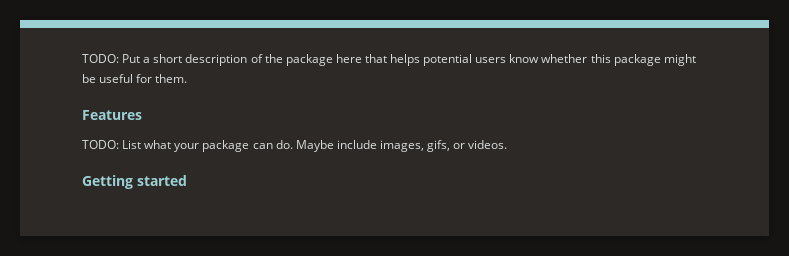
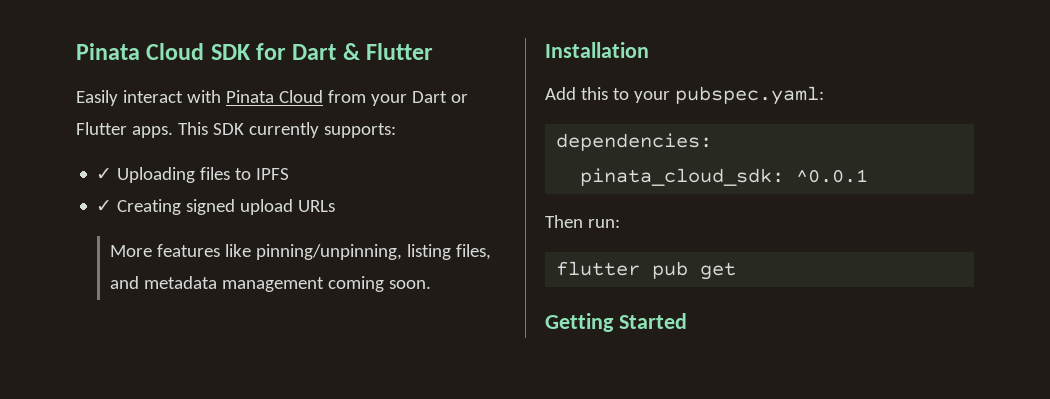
[82,54,696,66] [82,74,188,83] [82,110,142,120] [82,140,508,152] TODO: Put a short description of the package here that helps potential users know whether this package might be useful for them. // Features // TODO: List what your package can do. Maybe include images, gifs, or videos. -> [76,43,434,60] [76,90,468,106] [76,122,396,138] [96,167,290,183] [96,199,336,215] [110,244,492,260] [110,276,432,292] [545,42,649,58] [545,86,824,105] [556,133,713,151] [580,168,869,186] [545,215,620,228] [556,261,737,280] Pinata Cloud SDK for Dart & Flutter // Easily interact with Pinata Cloud from your Dart or Flutter apps. This SDK currently supports: // ✓ Uploading files to IPFS // ✓ Creating signed upload URLs // More features like pinning/unpinning, listing files, and metadata management coming soon. // Installation // Add this to your pubspec.yaml: // dependencies: // pinata_cloud_sdk: ^0.0.1 // Then run: // flutter pub get
[137,175,187,186] started -> [618,313,687,329] Started

